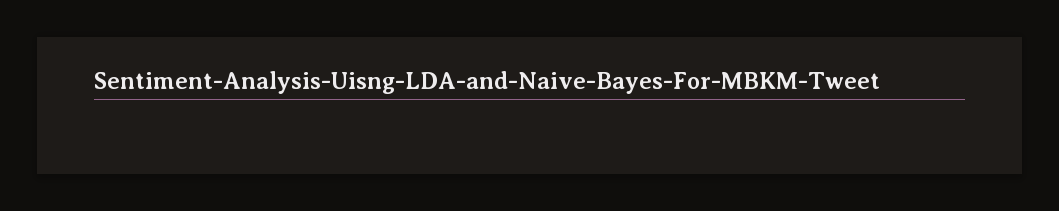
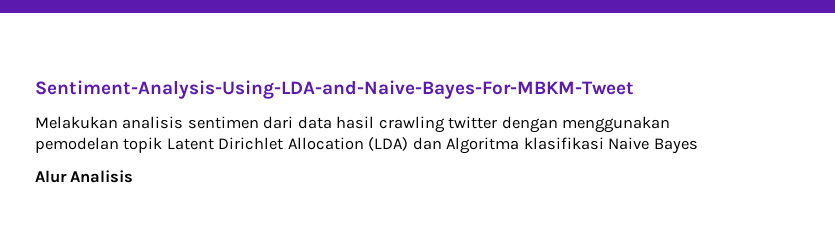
[94,71,880,94] Sentiment-Analysis-Uisng-LDA-and-Naive-Bayes-For-MBKM-Tweet -> [35,80,634,99] [35,116,671,133] [35,137,698,154] [35,170,134,183] Sentiment-Analysis-Using-LDA-and-Naive-Bayes-For-MBKM-Tweet // Melakukan analisis sentimen dari data hasil crawling twitter dengan menggunakan pemodelan topik Latent Dirichlet Allocation (LDA) dan Algoritma klasifikasi Naive Bayes // Alur Analisis

